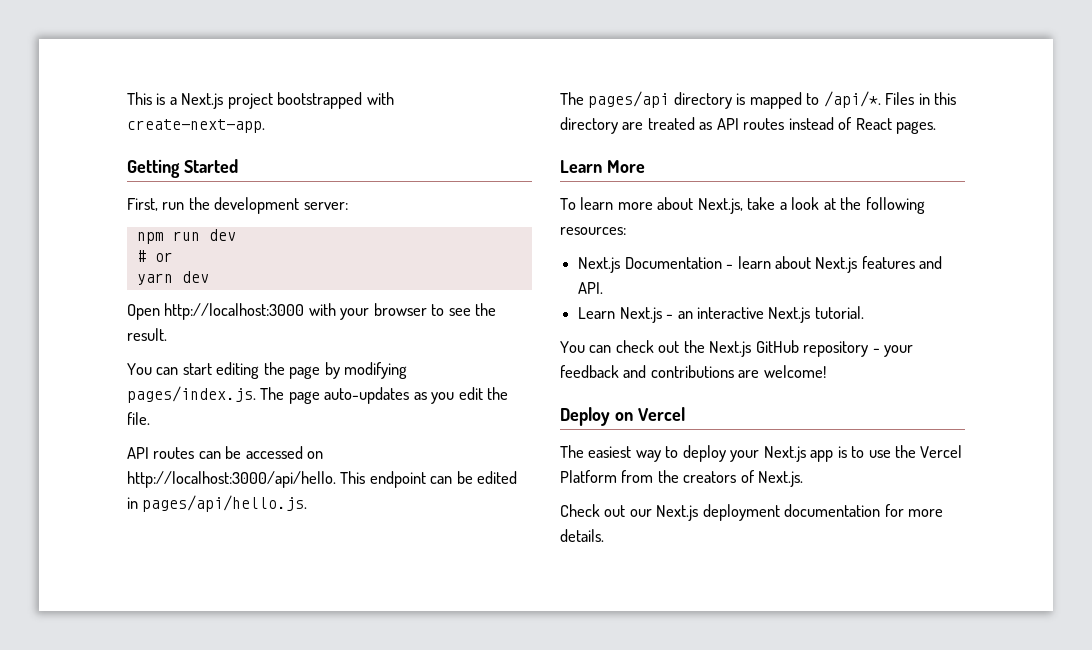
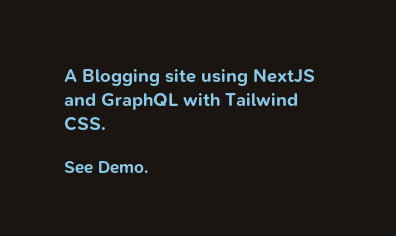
[127,92,394,109] [127,119,265,133] [127,159,238,178] [127,197,348,214] [136,229,236,244] [136,250,173,262] [136,271,209,285] [127,303,497,320] [127,328,167,341] [127,362,408,379] [127,386,509,404] [127,412,150,425] [127,446,324,459] [127,471,518,488] [127,495,308,512] [560,91,957,109] [560,117,937,134] [560,160,645,173] [560,197,925,214] [560,227,626,235] [578,256,943,273] [578,282,604,294] [578,306,864,323] [560,340,914,357] [560,365,826,378] [560,407,685,426] [560,445,963,462] [560,470,804,487] [560,504,944,521] [560,529,604,542] This is a Next.js project bootstrapped with create-next-app. // Getting Started // First, run the development server: // npm run dev // # or // yarn dev // Open http://localhost:3000 with your browser to see the result. // You can start editing the page by modifying pages/index.js. The page auto-updates as you edit the file. // API routes can be accessed on http://localhost:3000/api/hello. This endpoint can be edited in pages/api/hello.js. // The pages/api directory is mapped to /api/*. Files in this directory are treated as API routes instead of React pages. // Learn More // To learn more about Next.js, take a look at the following resources: // Next.js Documentation - learn about Next.js features and API. // Learn Next.js - an interactive Next.js tutorial. // You can check out the Next.js GitHub repository - your feedback and contributions are welcome! // Deploy on Vercel // The easiest way to deploy your Next.js app is to use the Vercel Platform from the creators of Next.js. // Check out our Next.js deployment documentation for more details. -> [64,68,315,86] [64,93,298,110] [64,116,106,131] [64,161,148,174] A Blogging site using NextJS and GraphQL with Tailwind CSS. // See Demo.

